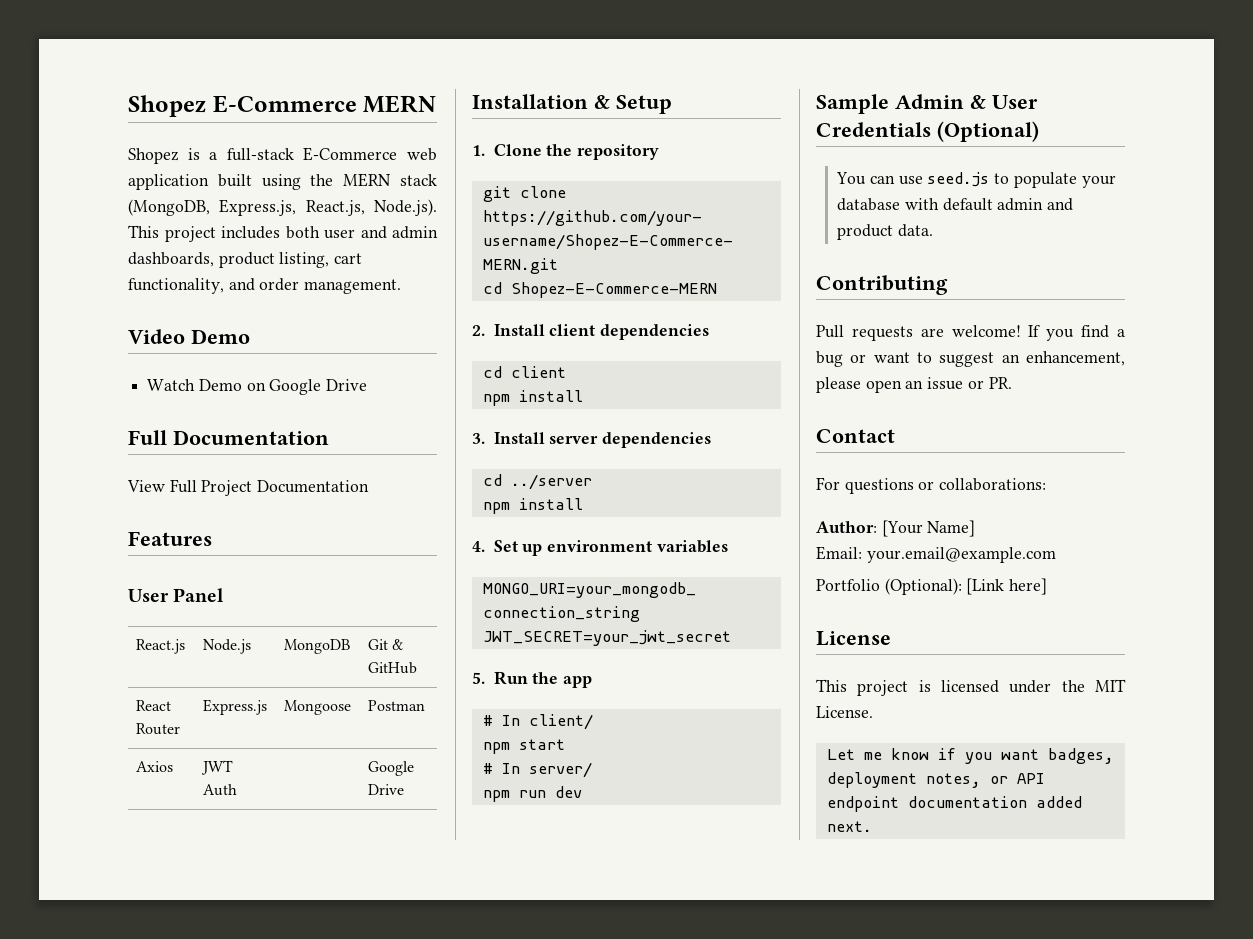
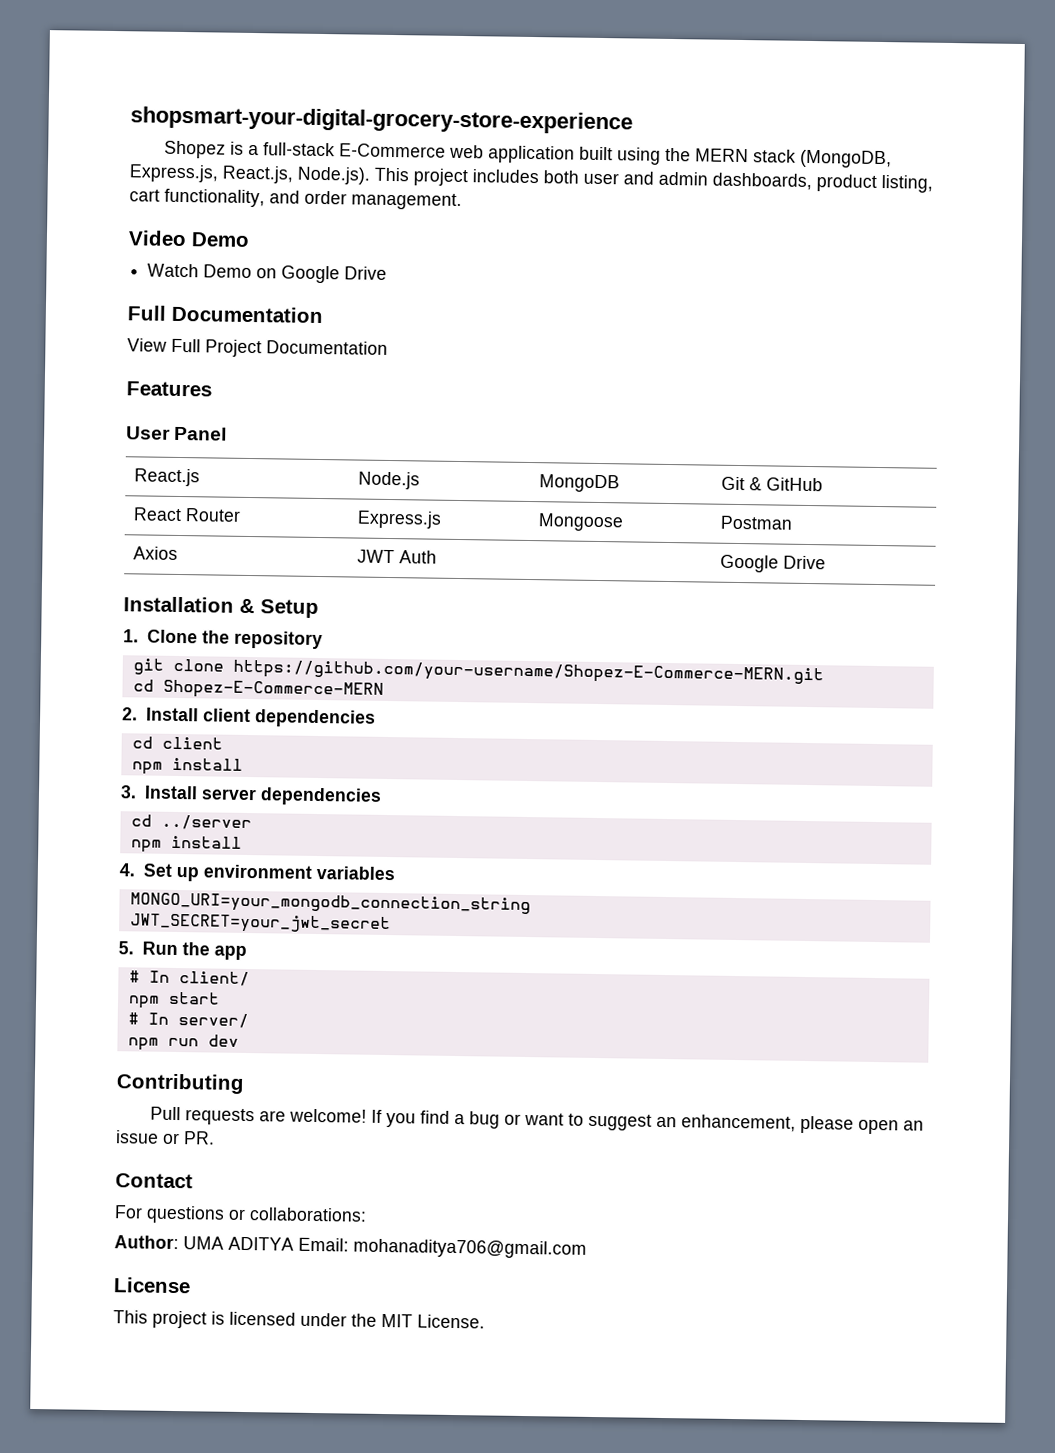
[128,95,437,117] Shopez E-Commerce MERN -> [130,106,633,135] shopsmart-your-digital-grocery-store-experience
[816,94,1038,114] [816,121,1039,142] [836,172,1116,188] [837,198,1074,211] [837,224,933,240] // Sample Admin & User Credentials (Optional) // You can use seed.js to populate your database with default admin and product data. -> (239, 1040) none
[881,520,976,537] [816,546,1056,563] [816,578,1048,595] [Your Name] // Email: your.email@example.com // Portfolio (Optional): [Link here] -> [183,1236,587,1259] UMA ADITYA Email: mohanaditya706@gmail.com
[826,748,1114,764] [826,772,1045,788] [826,796,1082,812] [826,821,872,832] // Let me know if you want badges, deployment notes, or API endpoint documentation added next. -> (485, 1321) none

